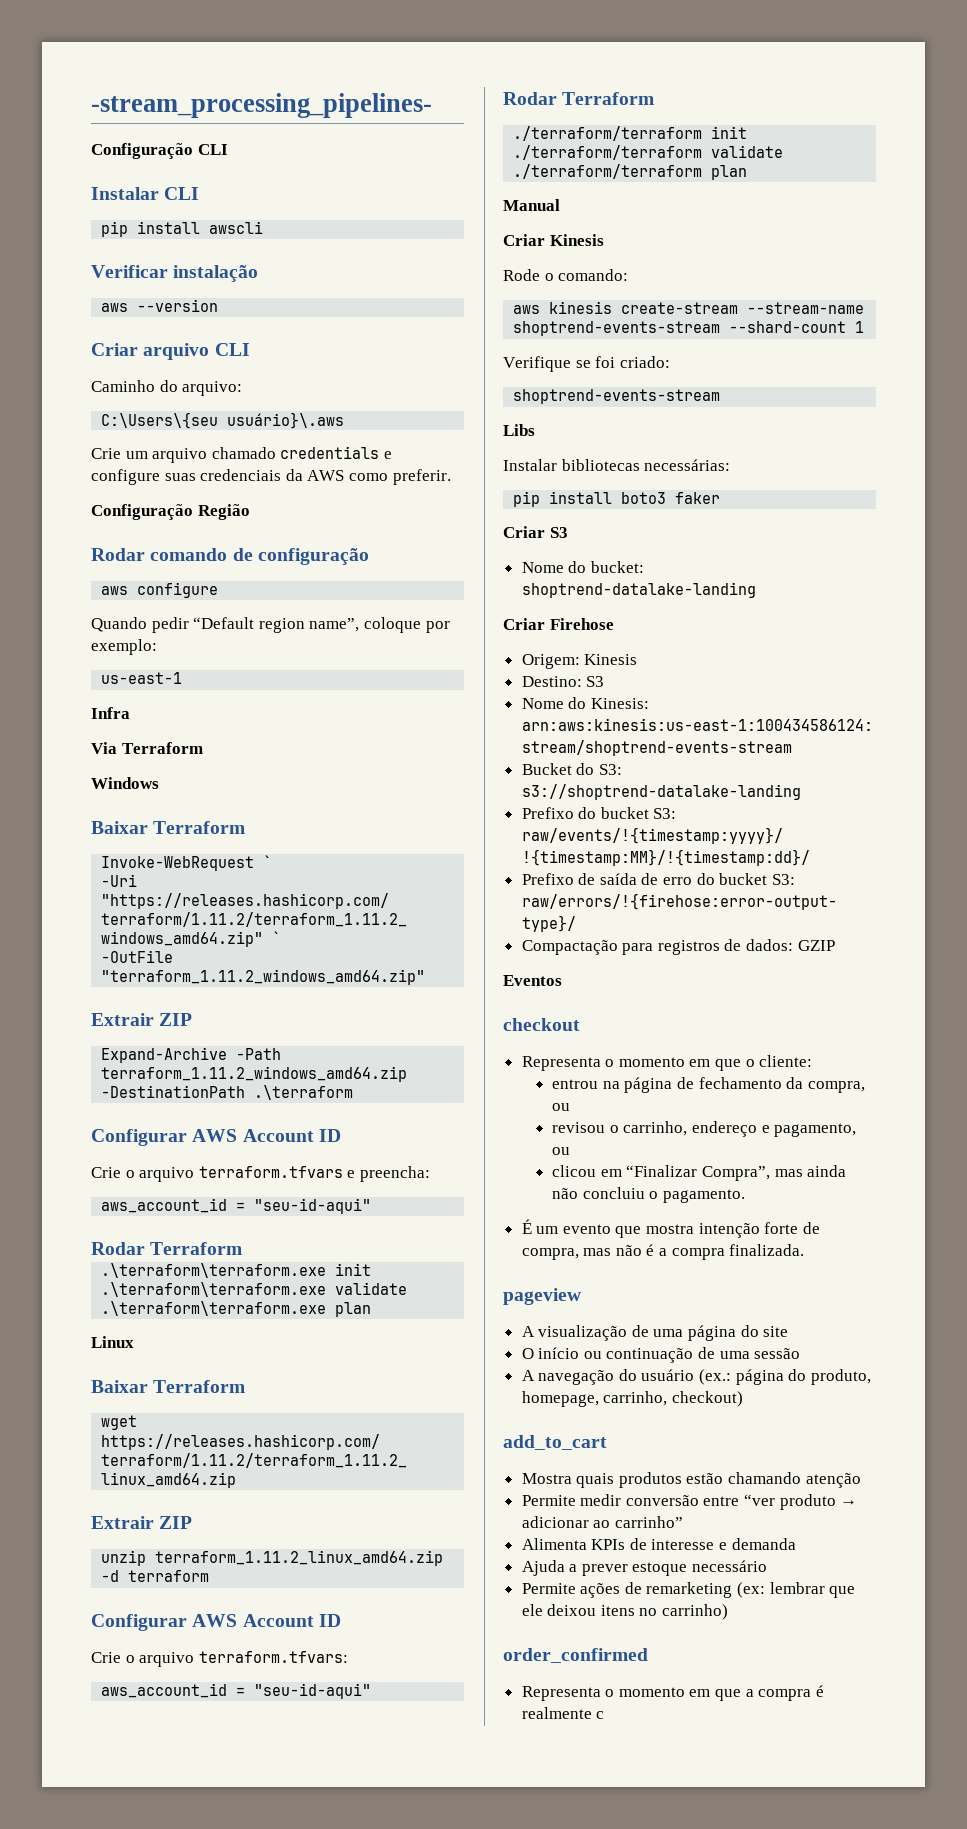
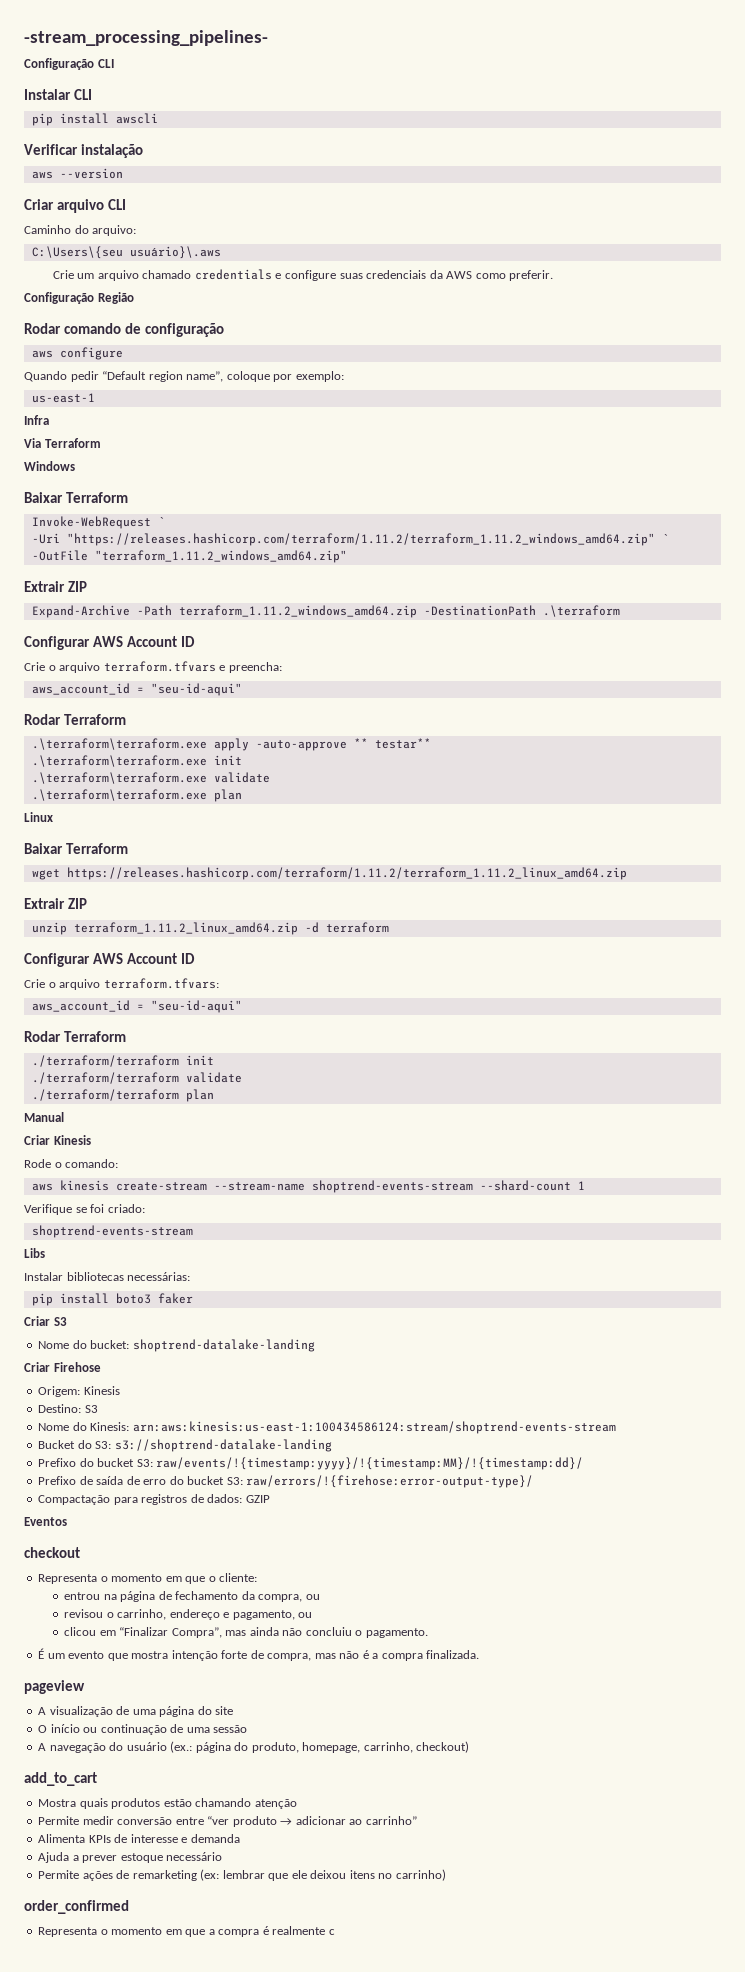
(243, 1248) none -> [31,738,431,751] // .\terraform\terraform.exe apply -auto-approve ** testar**

